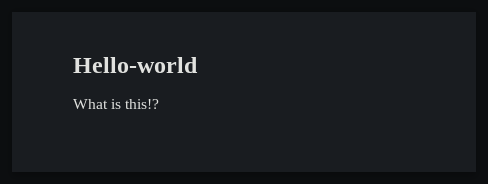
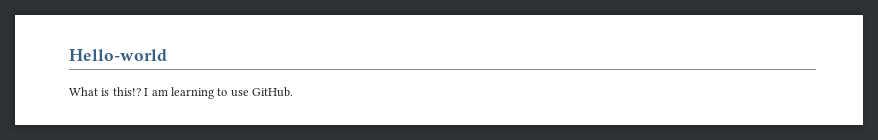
(160, 104) none -> [144,87,293,99] I am learning to use GitHub.

